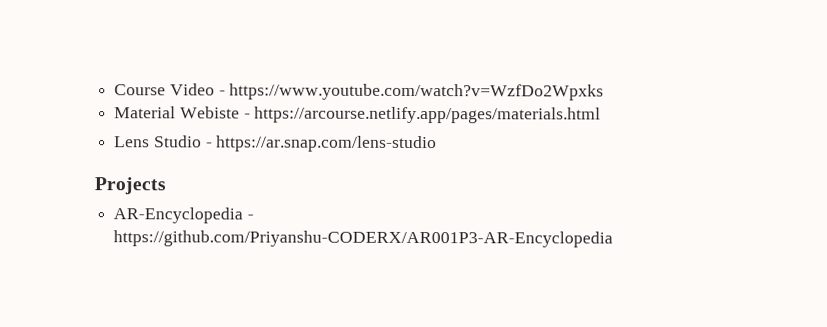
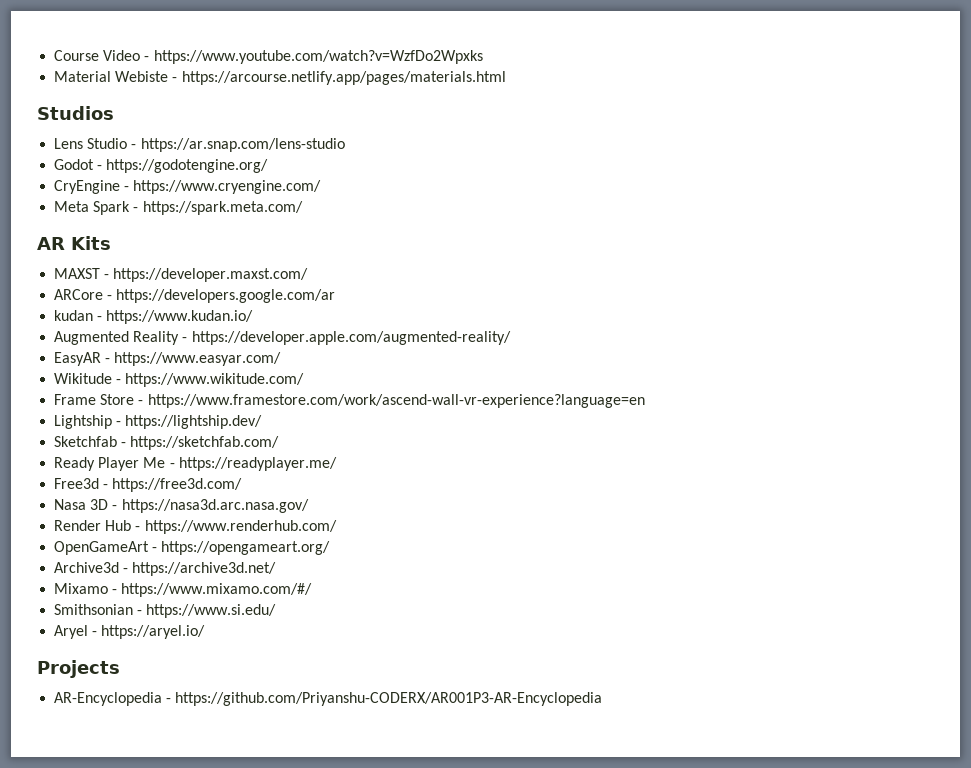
(602, 115) none -> [37,106,114,120] // Studios
(438, 144) none -> [54,159,269,173] [54,180,322,194] [54,201,303,215] [37,236,111,250] [54,268,309,282] [54,289,336,303] [54,310,254,324] [54,331,511,345] [54,352,282,366] [54,373,305,387] [54,394,645,408] [54,415,263,429] [54,436,280,450] [54,457,337,471] [54,478,243,492] [54,499,309,513] [54,520,337,534] [54,541,331,555] [54,562,277,576] [54,583,313,597] [54,604,277,618] [54,625,206,639] // Godot - https://godotengine.org/ // CryEngine - https://www.cryengine.com/ // Meta Spark - https://spark.meta.com/ // AR Kits // MAXST - https://developer.maxst.com/ // ARCore - https://developers.google.com/ar // kudan - https://www.kudan.io/ // Augmented Reality - https://developer.apple.com/augmented-reality/ // EasyAR - https://www.easyar.com/ // Wikitude - https://www.wikitude.com/ // Frame Store - https://www.framestore.com/work/ascend-wall-vr-experience?language=en // Lightship - https://lightship.dev/ // Sketchfab - https://sketchfab.com/ // Ready Player Me - https://readyplayer.me/ // Free3d - https://free3d.com/ // Nasa 3D - https://nasa3d.arc.nasa.gov/ // Render Hub - https://www.renderhub.com/ // OpenGameArt - https://opengameart.org/ // Archive3d - https://archive3d.net/ // Mixamo - https://www.mixamo.com/#/ // Smithsonian - https://www.si.edu/ // Aryel - https://aryel.io/

